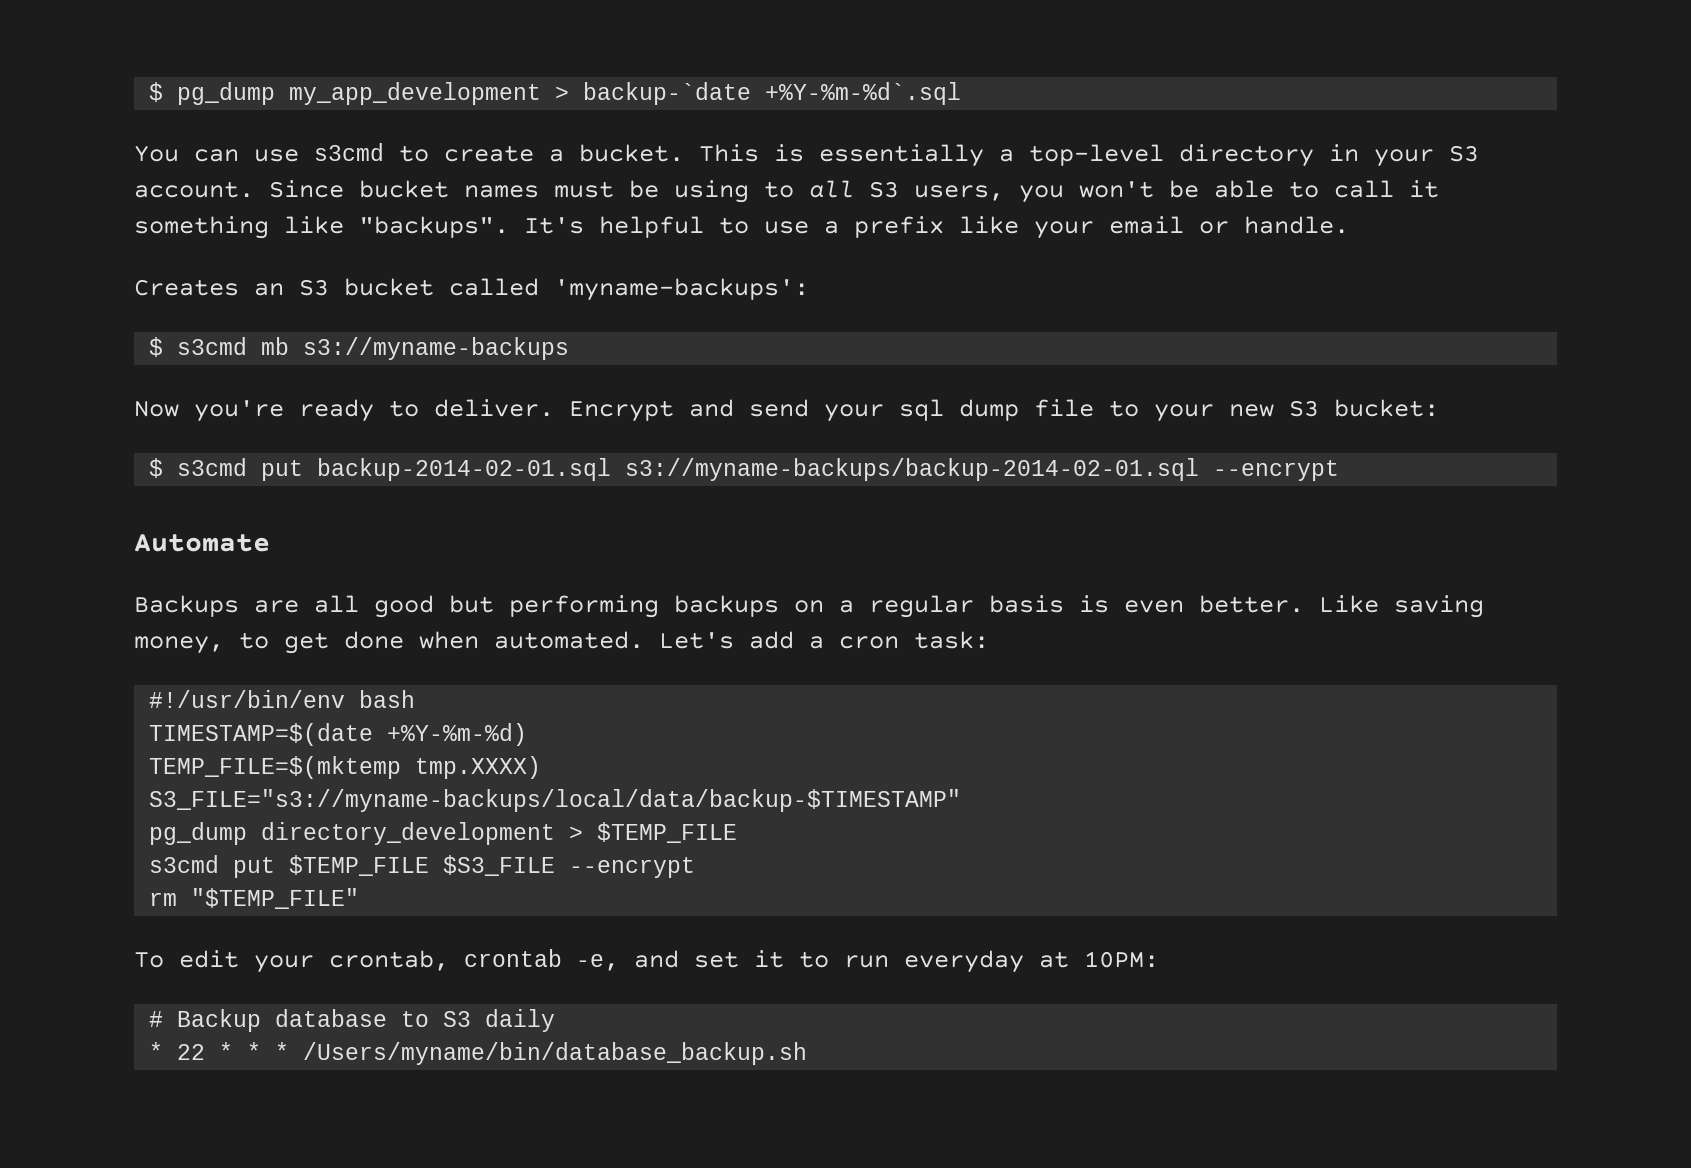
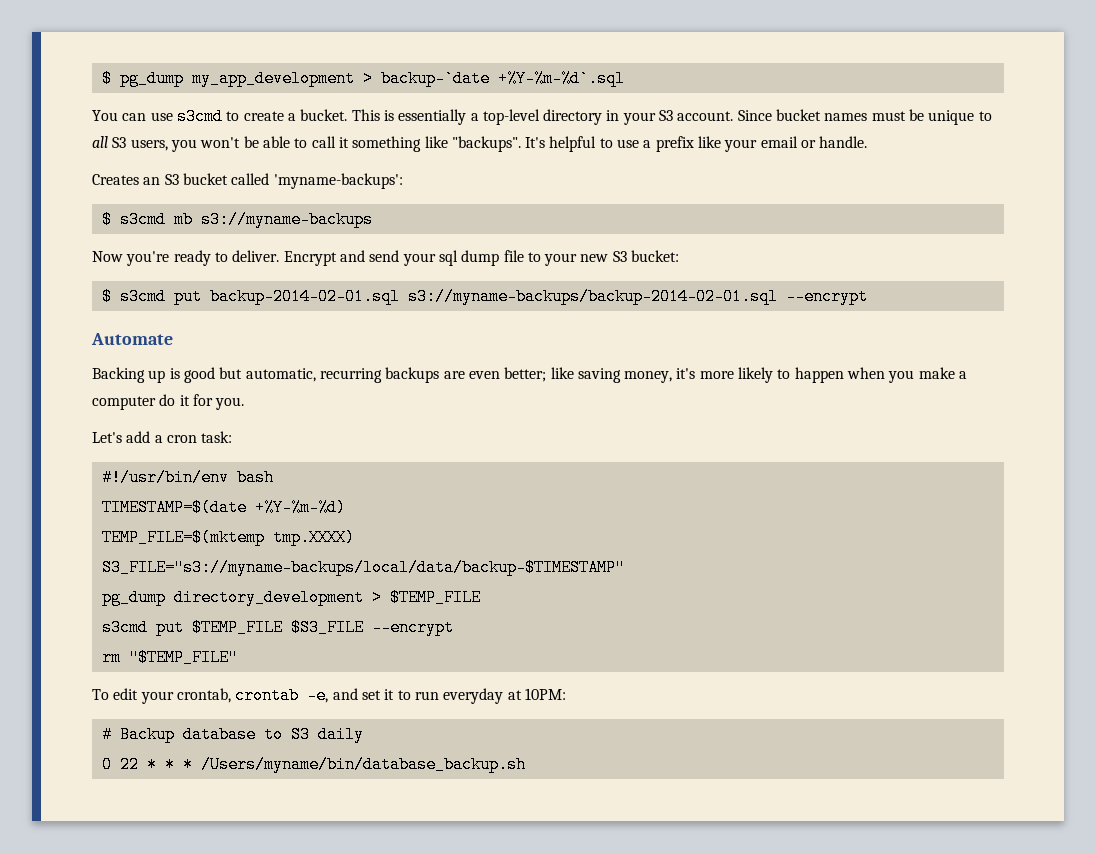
[674,180,749,203] using -> [928,110,975,125] unique
[134,595,1484,618] [134,631,644,654] Backups are all good but performing backups on a regular basis is even better. Like saving money, to get done when automated. -> [92,367,968,383] [92,394,245,410] Backing up is good but automatic, recurring backups are even better; like saving money, it's more likely to happen when you make a computer do it for you. //
[149,1042,164,1060] * -> [101,756,112,773] 0

